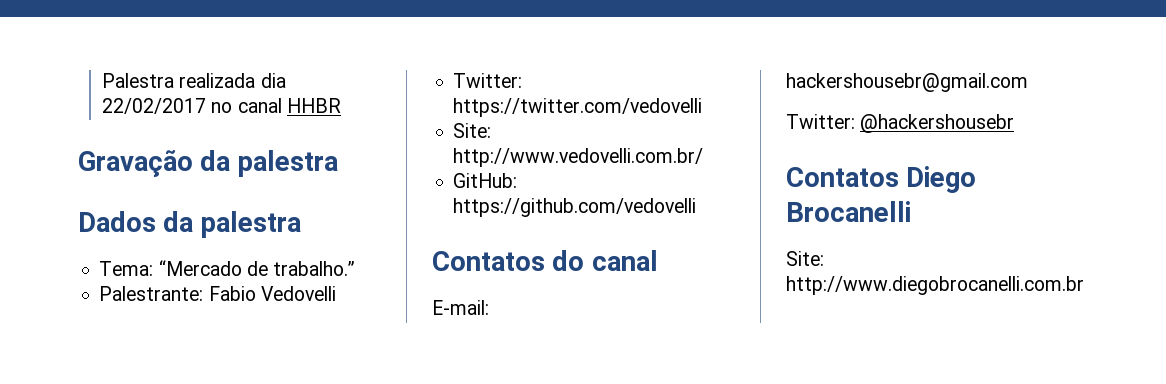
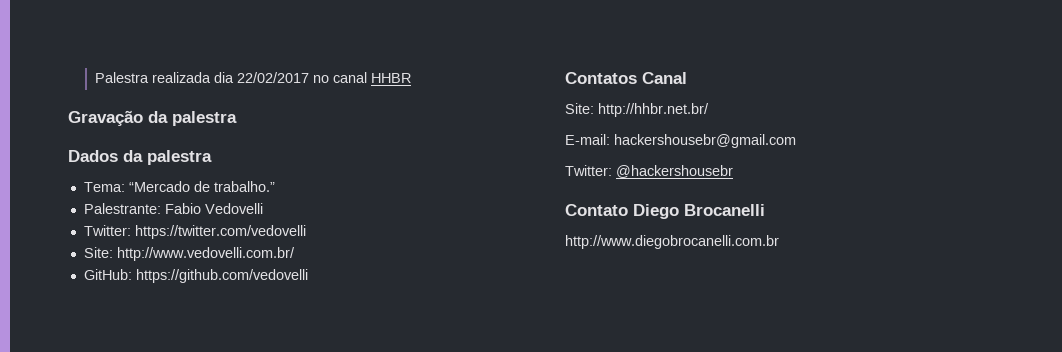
[552,250,658,271] do canal -> [642,72,687,84] [565,103,709,117] Canal // Site: http://hhbr.net.br/
[786,167,899,187] Contatos -> [565,204,628,216] Contato
[786,251,824,266] Site: -> (765, 210) none

